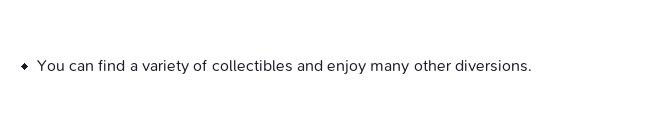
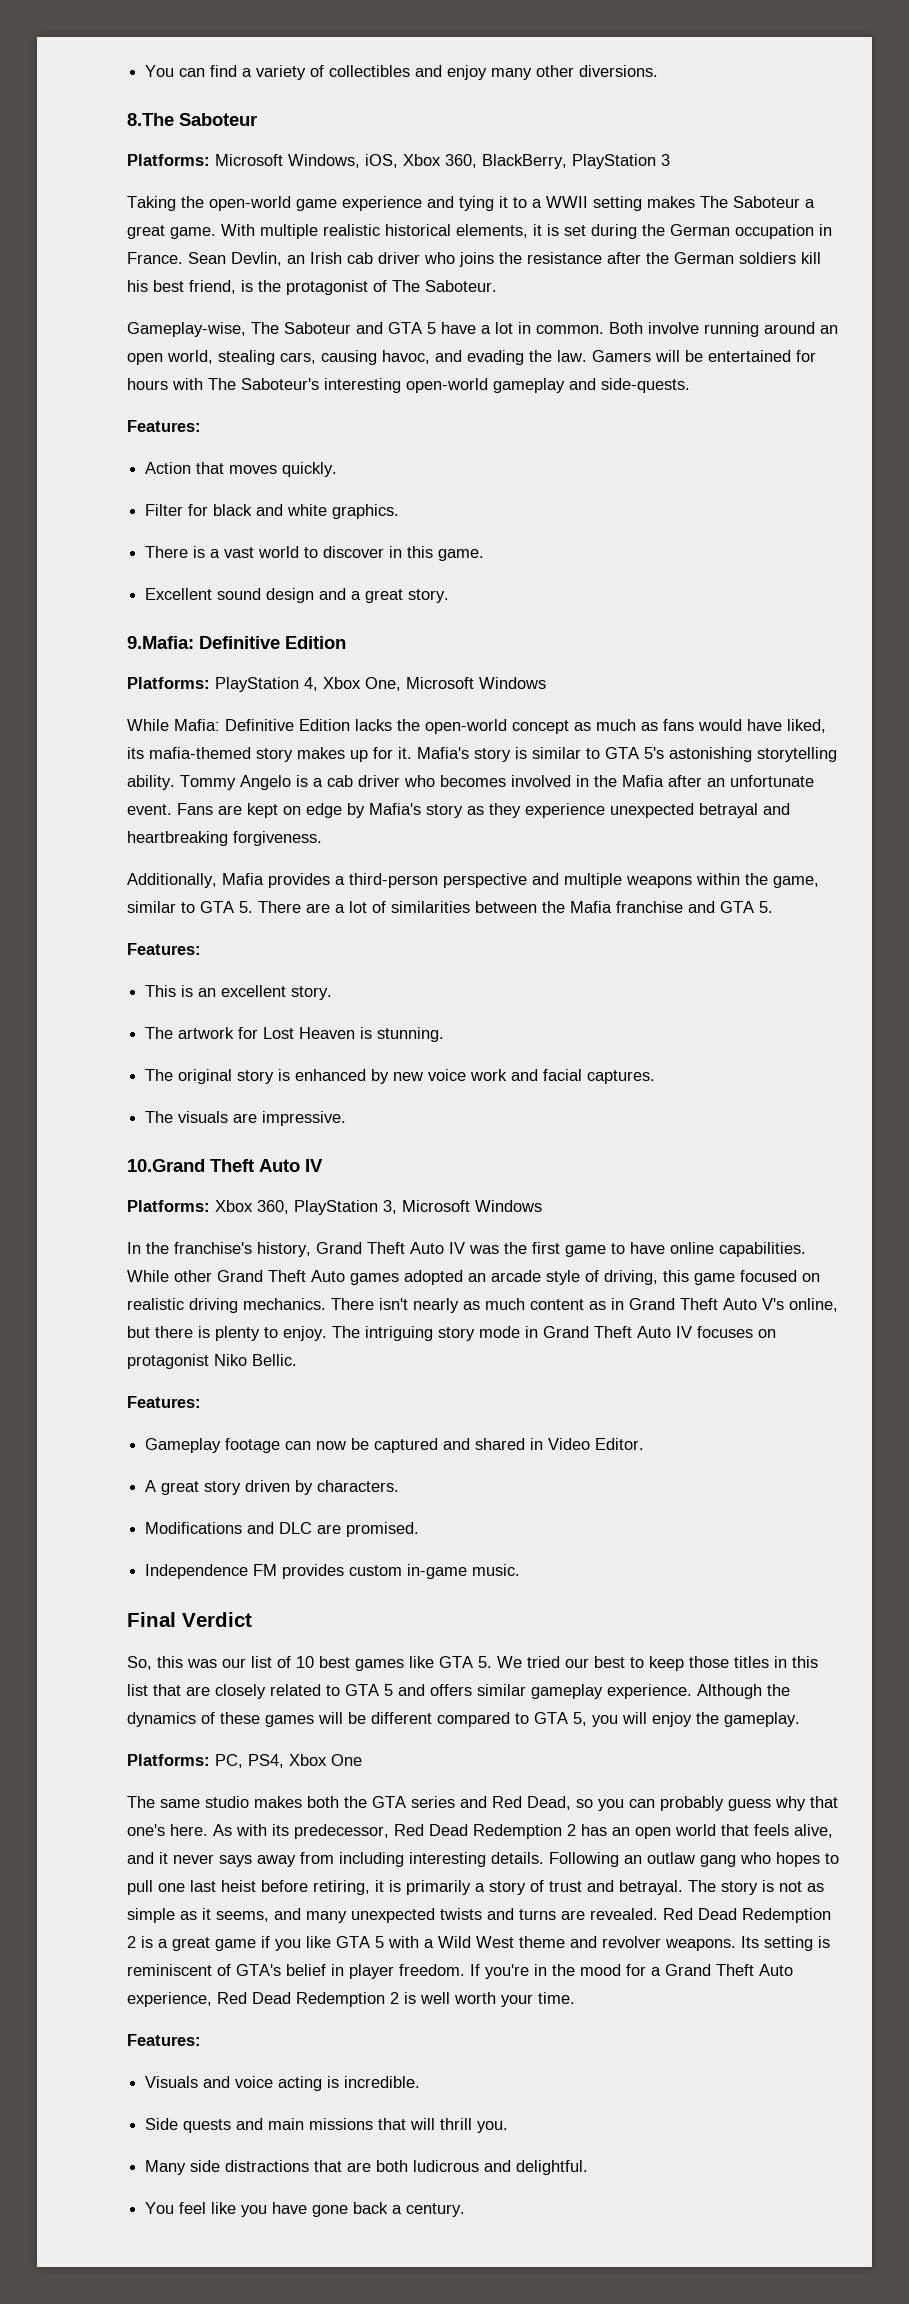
(533, 66) none -> [127,113,257,126] [127,154,670,169] [127,196,815,211] [127,224,832,239] [127,252,821,267] [127,280,497,295] [127,322,838,337] [127,350,816,365] [127,378,690,393] [127,420,201,432] [145,462,338,477] [145,504,400,519] [145,546,485,561] [145,588,450,603] [127,636,346,649] [127,677,546,692] [127,719,826,734] [127,747,837,762] [127,775,814,790] [127,803,790,818] [127,831,322,846] [127,873,819,888] [127,901,773,913] [127,943,201,955] [145,985,333,1000] [145,1027,445,1042] [145,1069,656,1084] [145,1111,347,1126] [127,1159,323,1172] [127,1200,542,1215] [127,1242,806,1257] [127,1270,820,1285] [127,1298,838,1313] [127,1326,776,1341] [127,1354,297,1369] [127,1396,201,1408] [145,1438,645,1453] [145,1480,400,1495] [145,1522,420,1537] [145,1564,521,1579] [127,1612,252,1627] [127,1656,818,1671] [127,1684,790,1699] [127,1712,800,1727] [127,1754,362,1768] [127,1796,838,1811] [127,1824,833,1839] [127,1852,839,1867] [127,1880,824,1895] [127,1908,831,1923] [127,1936,830,1951] [127,1964,793,1979] [127,1992,575,2007] [127,2034,201,2046] [145,2076,421,2091] [145,2118,509,2133] [145,2160,589,2175] [145,2202,466,2217] // 8.The Saboteur // Platforms: Microsoft Windows, iOS, Xbox 360, BlackBerry, PlayStation 3 // Taking the open-world game experience and tying it to a WWII setting makes The Saboteur a great game. With multiple realistic historical elements, it is set during the German occupation in France. Sean Devlin, an Irish cab driver who joins the resistance after the German soldiers kill his best friend, is the protagonist of The Saboteur. // Gameplay-wise, The Saboteur and GTA 5 have a lot in common. Both involve running around an open world, stealing cars, causing havoc, and evading the law. Gamers will be entertained for hours with The Saboteur's interesting open-world gameplay and side-quests. // Features: // Action that moves quickly. // Filter for black and white graphics. // There is a vast world to discover in this game. // Excellent sound design and a great story. // 9.Mafia: Definitive Edition // Platforms: PlayStation 4, Xbox One, Microsoft Windows // While Mafia: Definitive Edition lacks the open-world concept as much as fans would have liked, its mafia-themed story makes up for it. Mafia's story is similar to GTA 5's astonishing storytelling ability. Tommy Angelo is a cab driver who becomes involved in the Mafia after an unfortunate event. Fans are kept on edge by Mafia's story as they experience unexpected betrayal and heartbreaking forgiveness. // Additionally, Mafia provides a third-person perspective and multiple weapons within the game, similar to GTA 5. There are a lot of similarities between the Mafia franchise and GTA 5. // Features: // This is an excellent story. // The artwork for Lost Heaven is stunning. // The original story is enhanced by new voice work and facial captures. // The visuals are impressive. // 10.Grand Theft Auto IV // Platforms: Xbox 360, PlayStation 3, Microsoft Windows // In the franchise's history, Grand Theft Auto IV was the first game to have online capabilities. While other Grand Theft Auto games adopted an arcade style of driving, this game focused on realistic driving mechanics. There isn't nearly as much content as in Grand Theft Auto V's online, but there is plenty to enjoy. The intriguing story mode in Grand Theft Auto IV focuses on protagonist Niko Bellic. // Features: // Gameplay footage can now be captured and shared in Video Editor. // A great story driven by characters. // Modifications and DLC are promised. // Independence FM provides custom in-game music. // Final Verdict // So, this was our list of 10 best games like GTA 5. We tried our best to keep those titles in this list that are closely related to GTA 5 and offers similar gameplay experience. Although the dynamics of these games will be different compared to GTA 5, you will enjoy the gameplay. // Platforms: PC, PS4, Xbox One // The same studio makes both the GTA series and Red Dead, so you can probably guess why that one's here. As with its predecessor, Red Dead Redemption 2 has an open world that feels alive, and it never says away from including interesting details. Following an outlaw gang who hopes to pull one last heist before retiring, it is primarily a story of trust and betrayal. The story is not as simple as it seems, and many unexpected twists and turns are revealed. Red Dead Redemption 2 is a great game if you like GTA 5 with a Wild West theme and revolver weapons. Its setting is reminiscent of GTA's belief in player freedom. If you're in the mood for a Grand Theft Auto experience, Red Dead Redemption 2 is well worth your time. // Features: // Visuals and voice acting is incredible. // Side quests and main missions that will thrill you. // Many side distractions that are both ludicrous and delightful. // You feel like you have gone back a century.

